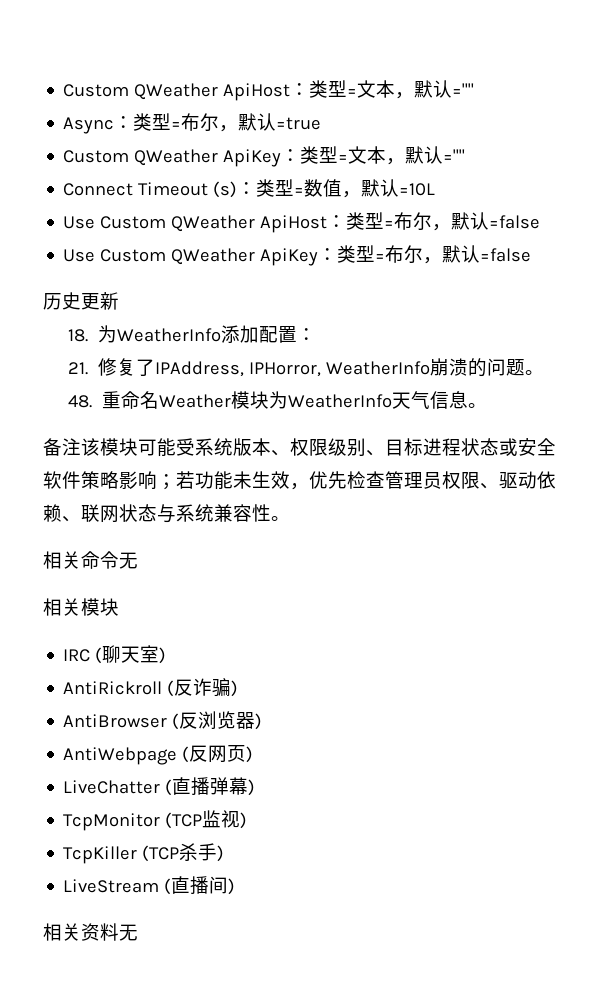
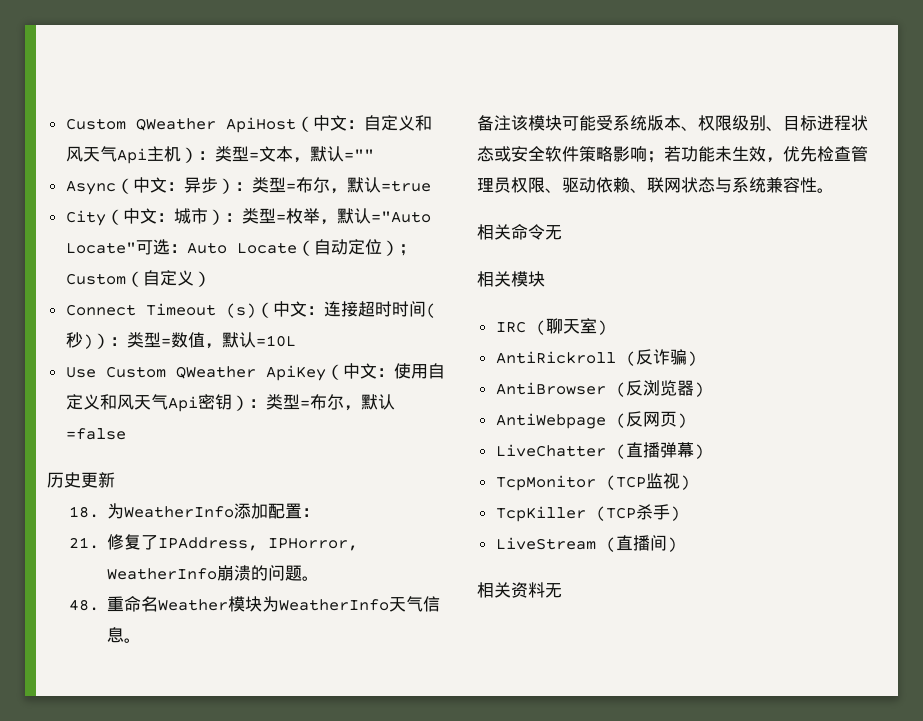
[63,83,291,101] Custom QWeather ApiHost -> [65,115,432,133] [65,146,198,164] Custom QWeather ApiHost（中文：自定义和风天气Api主机）
(115, 125) none -> [115,177,235,194] （中文：异步）
[63,146,466,167] [63,181,238,198] Custom QWeather ApiKey：类型=文本，默认="" // Connect Timeout (s) -> [65,208,431,226] [65,239,416,256] [65,270,211,287] [65,301,436,318] [65,332,110,349] City（中文：城市）：类型=枚举，默认="Auto Locate"可选：Auto Locate（自动定位）；Custom（自定义） // Connect Timeout (s)（中文：连接超时时间(秒)）
[260,212,541,233] [63,248,319,266] ApiHost：类型=布尔，默认=false // Use Custom QWeather ApiKey -> [265,363,445,381] [65,394,249,412] ApiKey（中文：使用自定义和风天气Api密钥）

